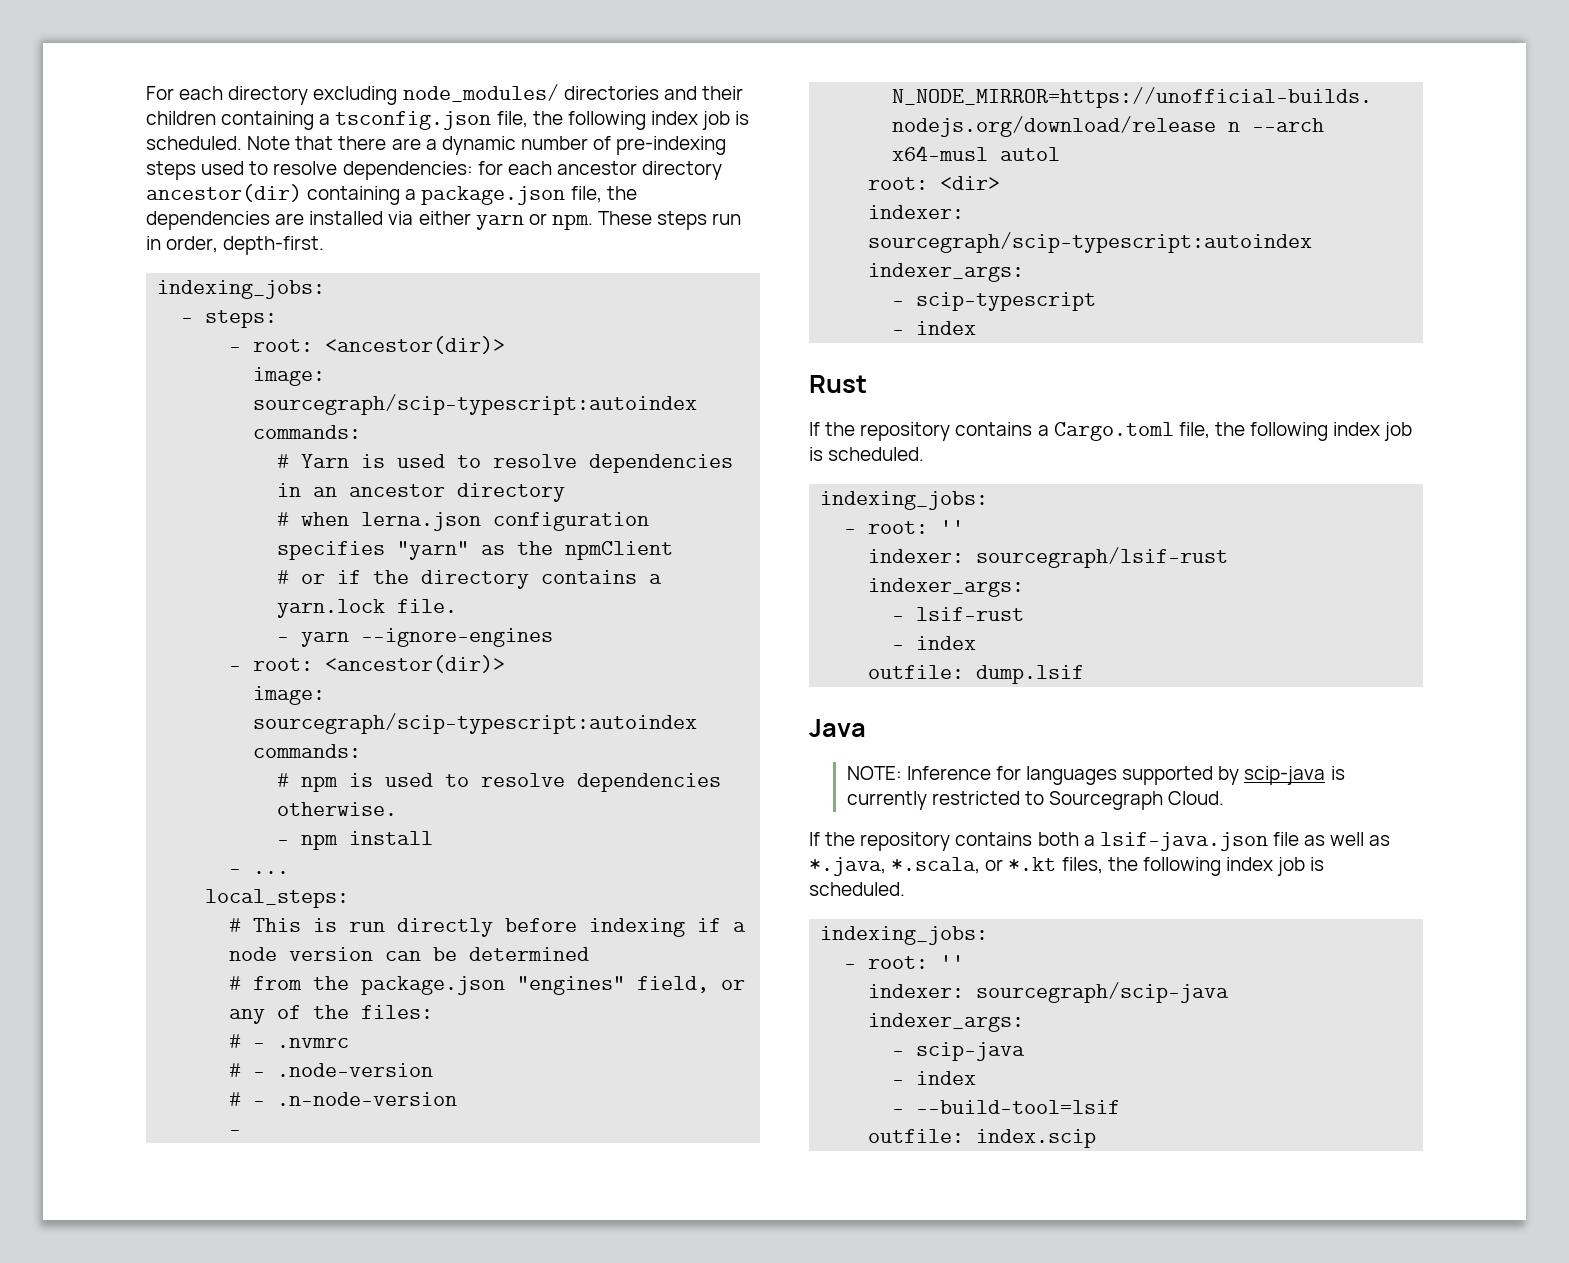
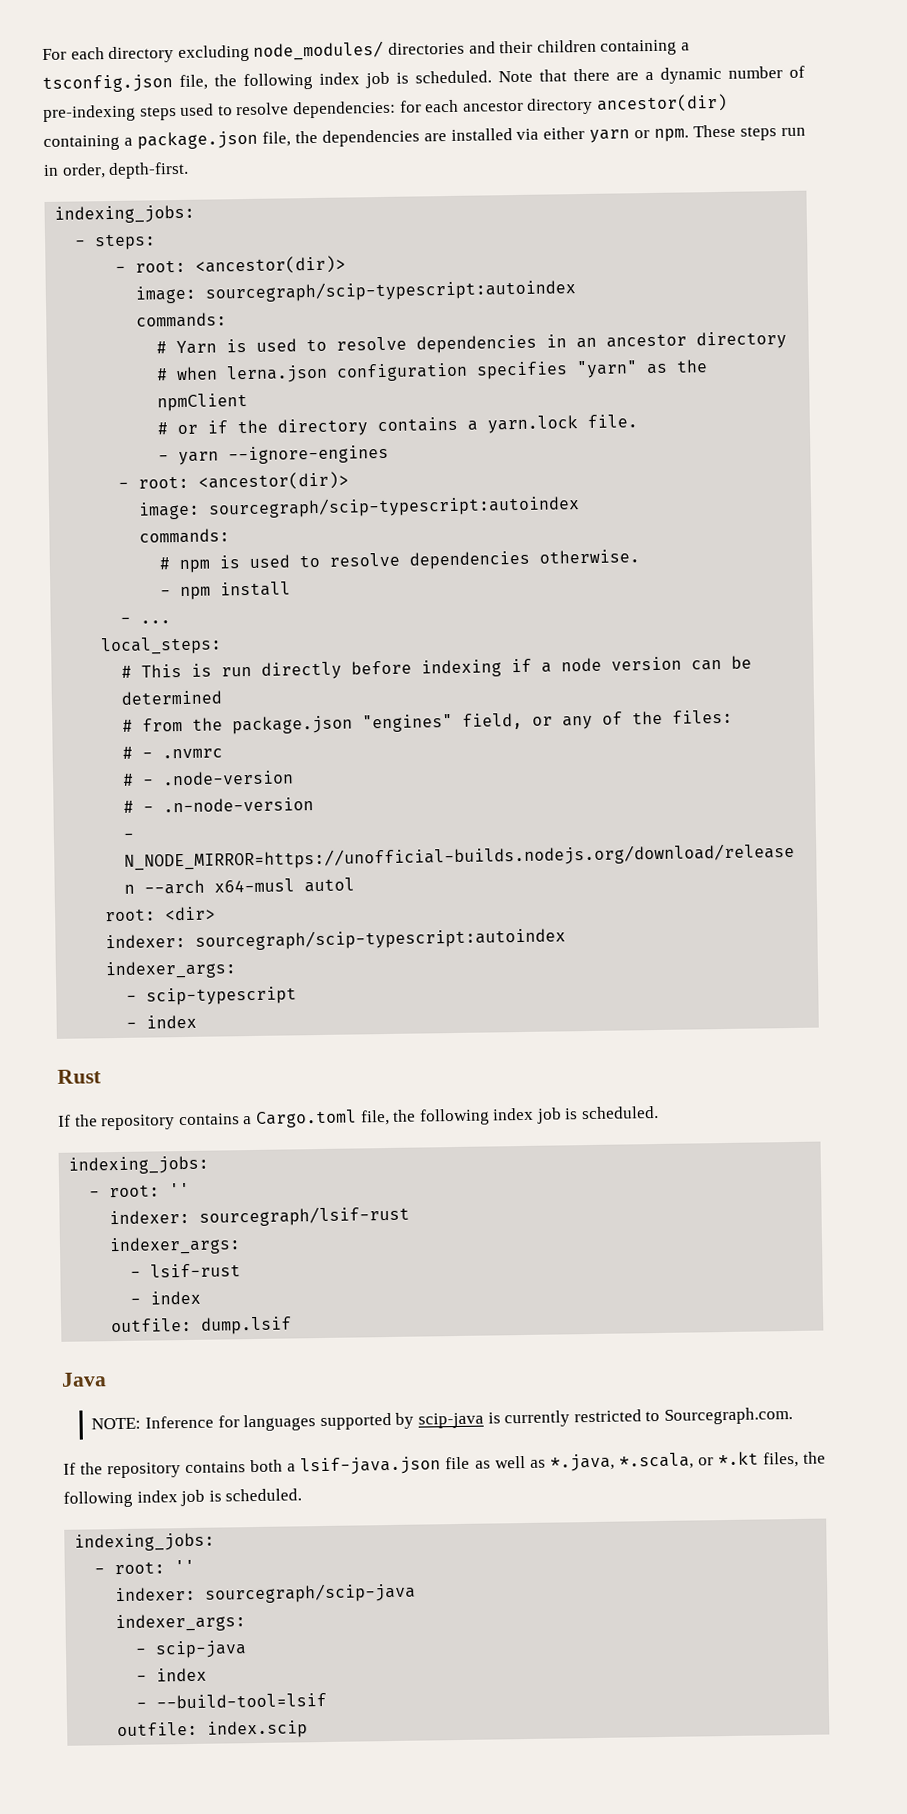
[1049,791,1225,810] Sourcegraph Cloud. -> [663,1407,793,1425] Sourcegraph.com.

